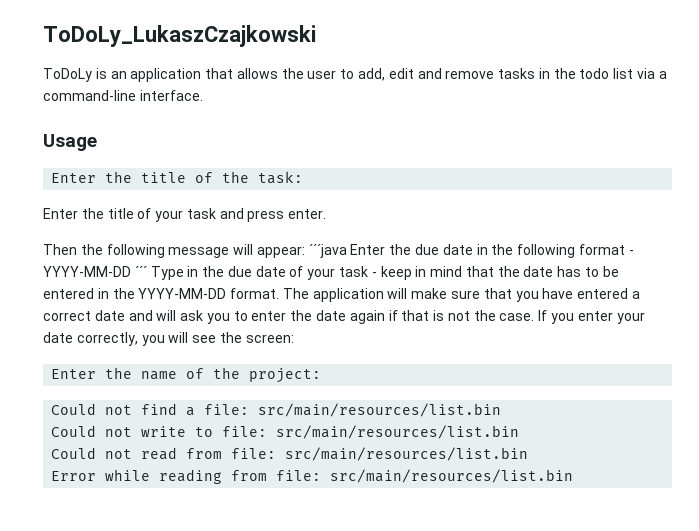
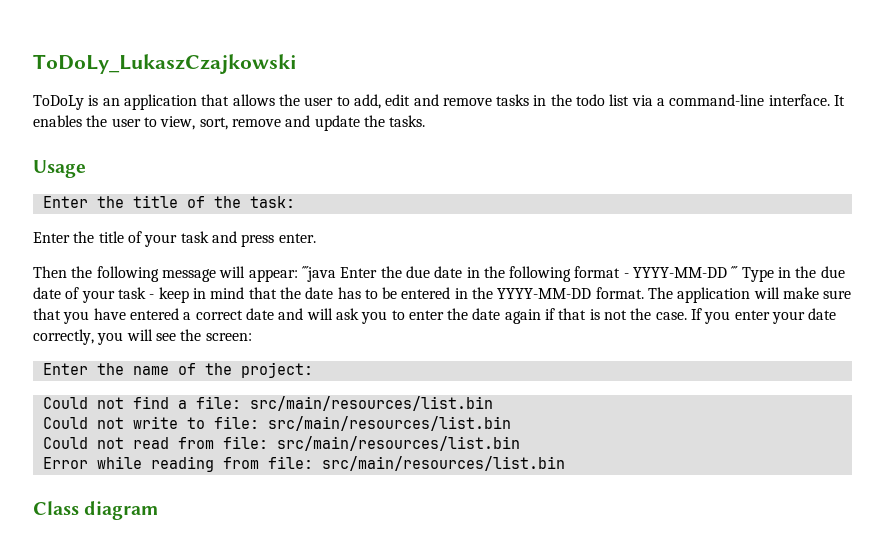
(203, 95) none -> [834,95,846,106] [33,115,426,131] It enables the user to view, sort, remove and update the tasks.
(574, 476) none -> [33,501,159,520] // Class diagram

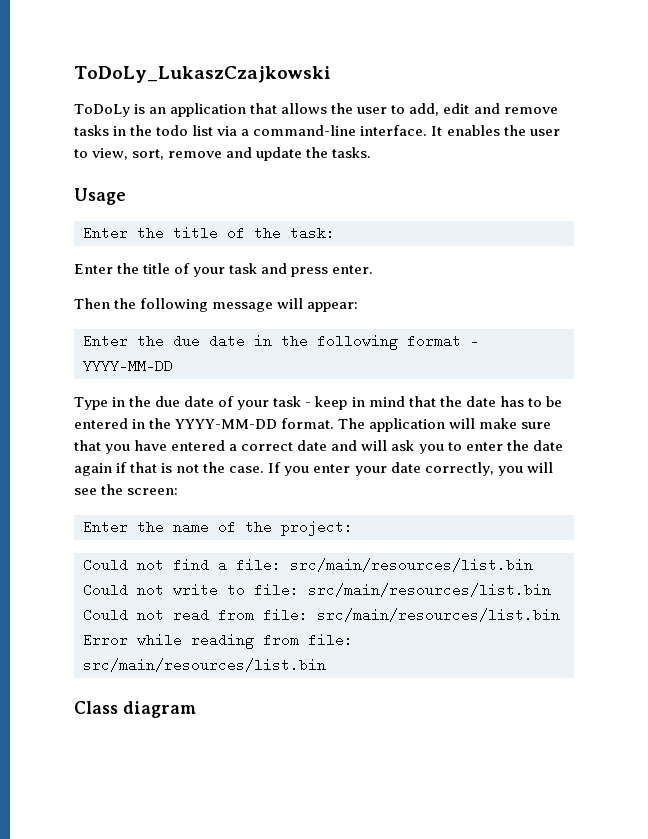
[301,266,336,282] ´´´java -> (359, 307) //
[731,266,739,278] ´´´ -> (173, 366) //

